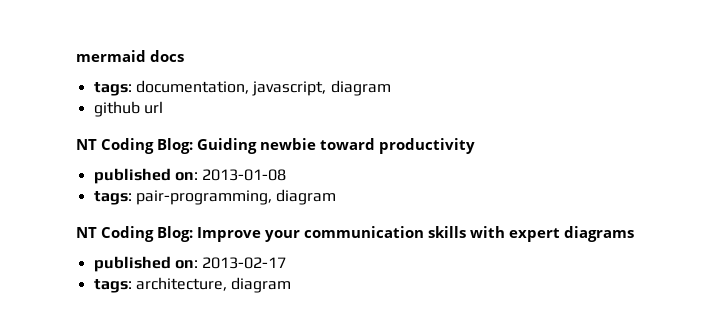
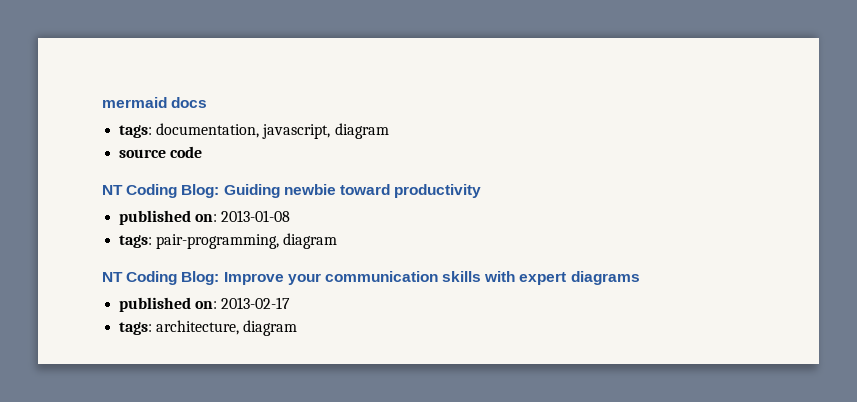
[93,101,163,117] github url -> [119,146,203,158] source code

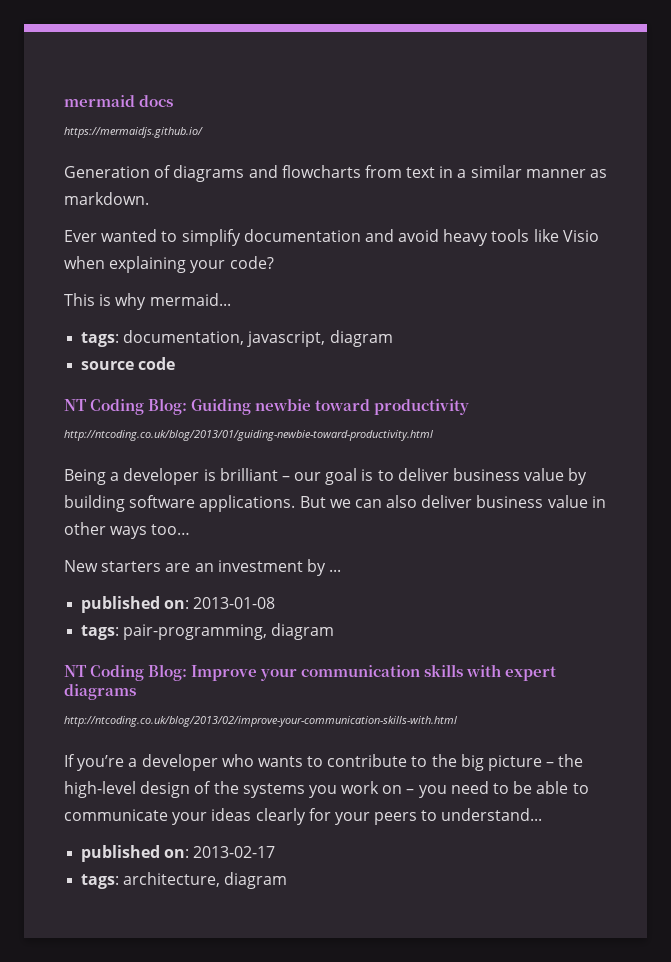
(208, 102) none -> [64,127,203,138] [64,165,608,182] [64,192,149,205] [64,229,599,246] [64,256,274,273] [64,293,231,310] // https://mermaidjs.github.io/ // Generation of diagrams and flowcharts from text in a similar manner as markdown. // Ever wanted to simplify documentation and avoid heavy tools like Visio when explaining your code? // This is why mermaid...
(482, 191) none -> [64,430,433,441] [64,468,588,485] [64,495,606,512] [64,522,191,539] [64,559,342,576] // http://ntcoding.co.uk/blog/2013/01/guiding-newbie-toward-productivity.html // Being a developer is brilliant – our goal is to deliver business value by building software applications. But we can also deliver business value in other ways too… // New starters are an investment by ...
(640, 278) none -> [64,716,457,727] [64,754,584,771] [64,781,589,798] [64,808,543,825] // http://ntcoding.co.uk/blog/2013/02/improve-your-communication-skills-with.html // If you’re a developer who wants to contribute to the big picture – the high-level design of the systems you work on – you need to be able to communicate your ideas clearly for your peers to understand...

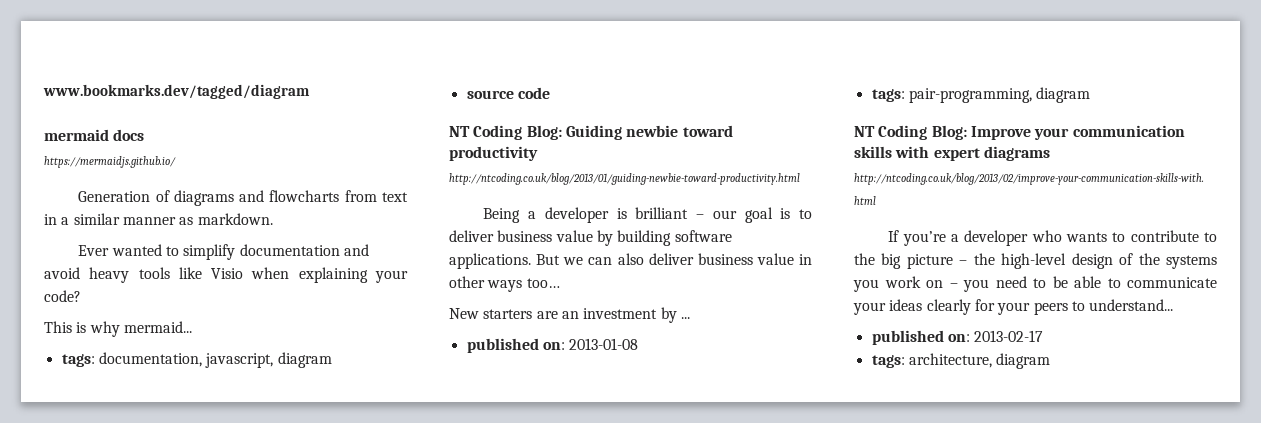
(64, 101) none -> [43,84,310,99] www.bookmarks.dev/tagged/diagram //

